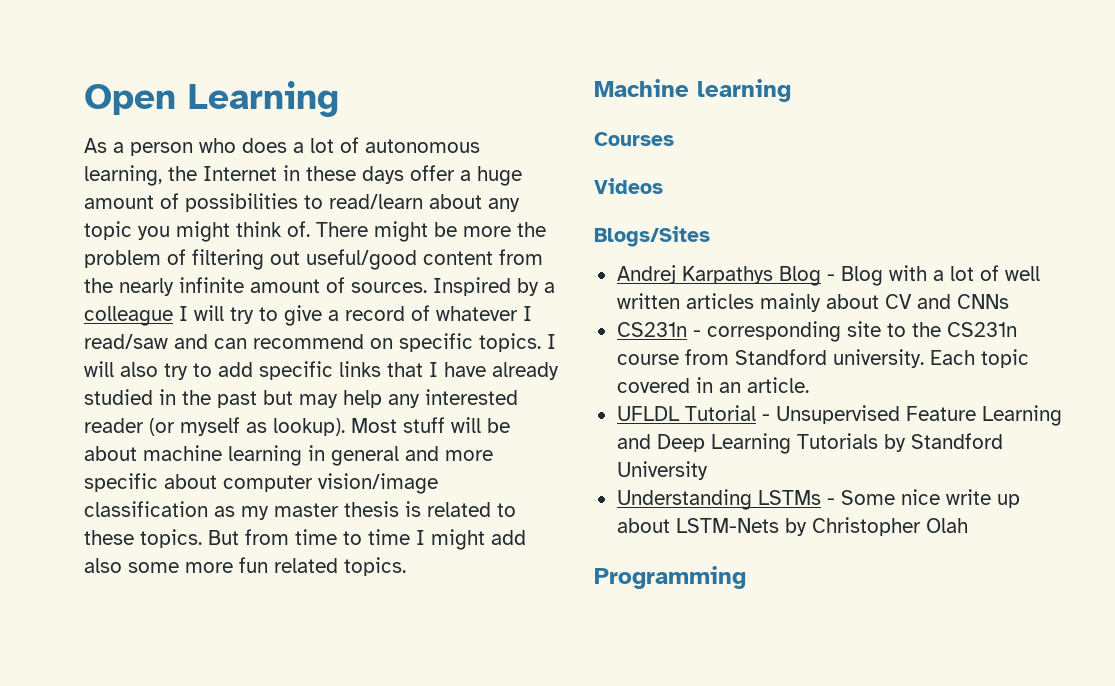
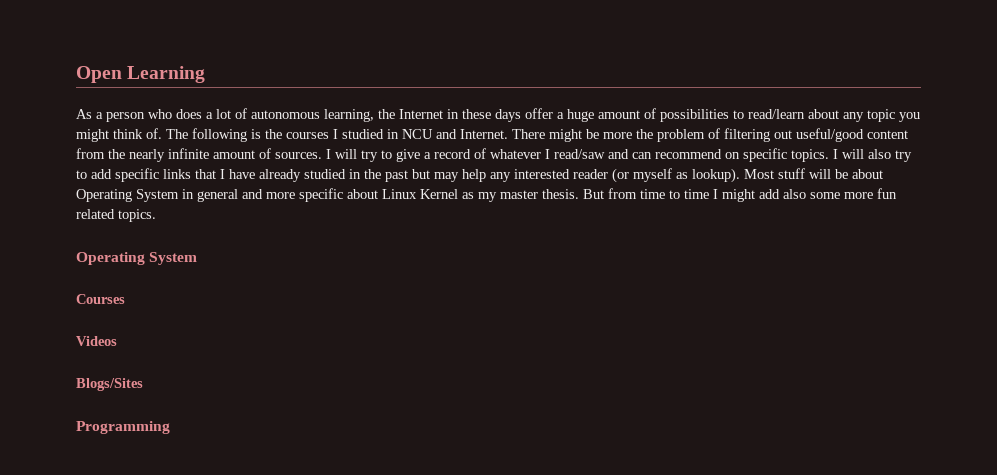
(310, 229) none -> [166,128,508,142] The following is the courses I studied in NCU and Internet.
[433,277,555,296] [84,306,173,326] Inspired by a colleague -> (322, 155) none
[143,445,302,466] machine learning -> [76,189,179,202] Operating System
[223,473,438,494] [84,501,516,520] [84,529,202,548] computer vision/image classification as my master thesis is related to these topics. -> [382,189,579,202] Linux Kernel as my master thesis.
[594,79,791,102] Machine learning -> [76,252,198,265] Operating System
[616,265,1040,286] [616,293,1009,312] [616,321,1017,342] [616,349,1029,368] [616,377,809,393] [616,405,1062,426] [616,433,1003,454] [616,461,708,480] [616,489,1020,510] [616,517,968,536] // Andrej Karpathys Blog - Blog with a lot of well written articles mainly about CV and CNNs // CS231n - corresponding site to the CS231n course from Standford university. Each topic covered in an article. // UFLDL Tutorial - Unsupervised Feature Learning and Deep Learning Tutorials by Standford University // Understanding LSTMs - Some nice write up about LSTM-Nets by Christopher Olah -> (143, 384) none

